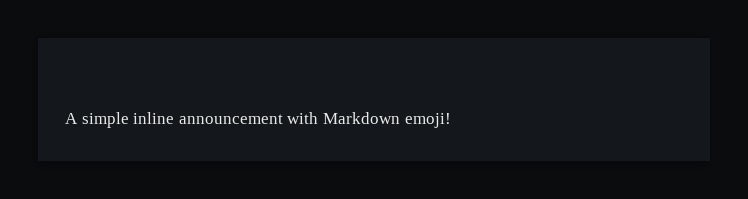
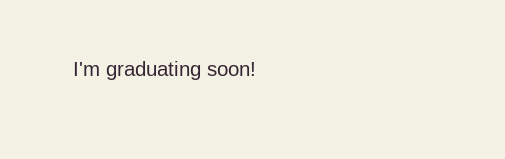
[65,112,451,128] A simple inline announcement with Markdown emoji! -> [73,61,256,80] I'm graduating soon!

